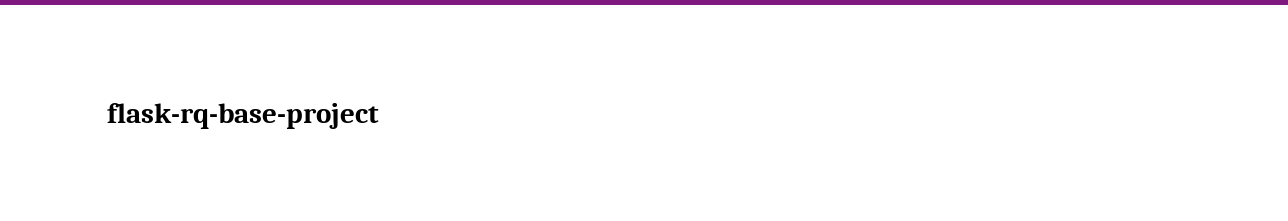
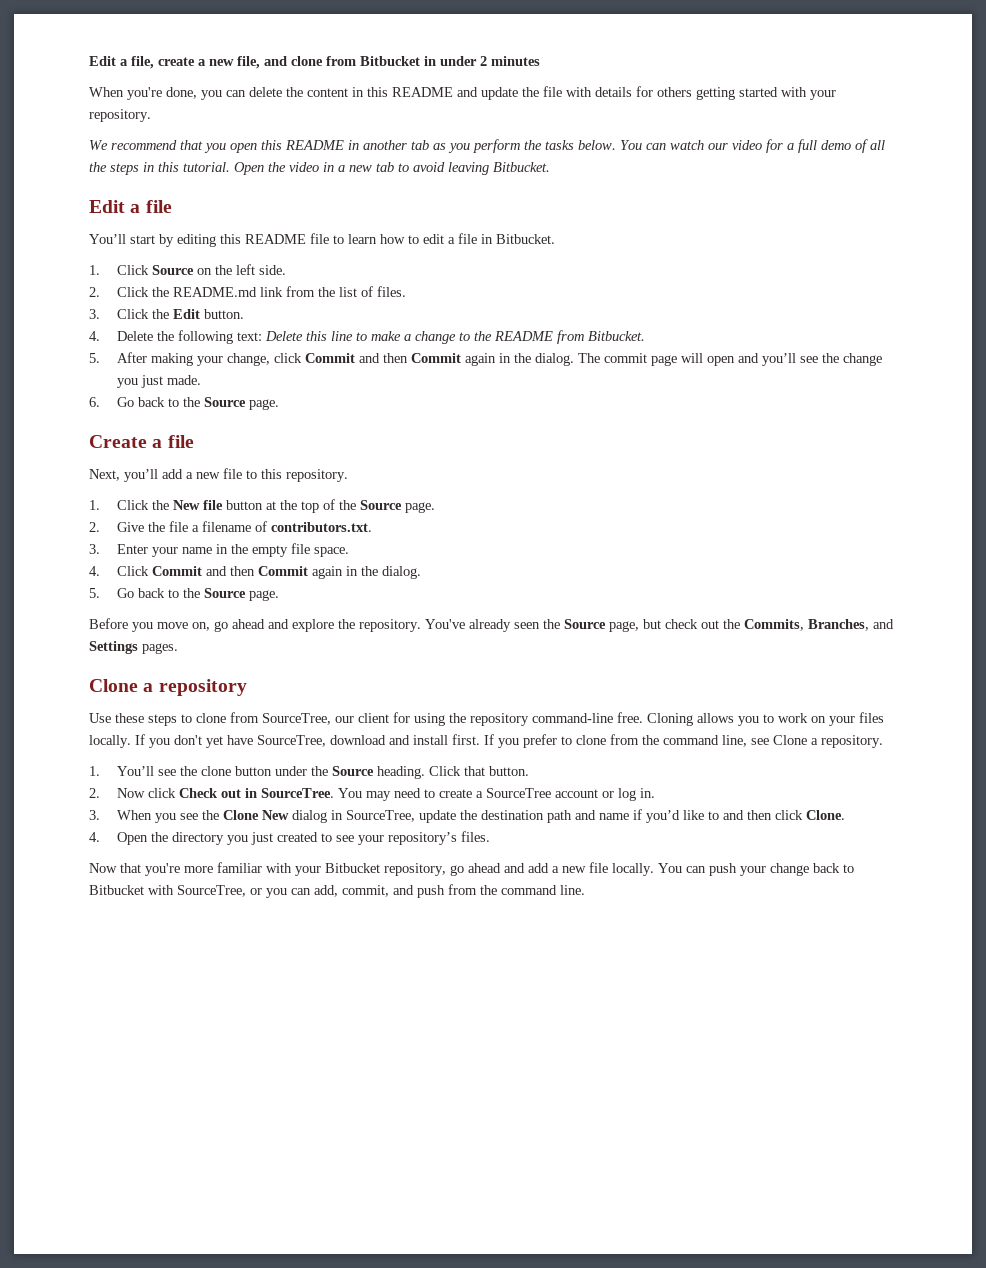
[107,103,379,129] flask-rq-base-project -> [89,56,540,69] [89,86,836,100] [89,109,151,122] [89,139,885,153] [89,162,550,175] [89,200,172,213] [89,233,555,247] [89,264,287,275] [89,286,407,297] [89,309,245,319] [89,330,646,344] [89,352,883,366] [117,375,202,388] [89,397,280,410] [89,435,194,448] [89,468,348,482] [89,499,436,513] [89,521,373,532] [89,543,350,557] [89,566,422,579] [89,588,280,601] [89,618,894,632] [89,641,178,654] [89,679,247,696] [89,712,884,726] [89,734,883,748] [89,766,530,779] [89,788,656,801] [89,809,846,823] [89,831,491,845] [89,862,854,876] [89,884,585,898] Edit a file, create a new file, and clone from Bitbucket in under 2 minutes // When you're done, you can delete the content in this README and update the file with details for others getting started with your repository. // We recommend that you open this README in another tab as you perform the tasks below. You can watch our video for a full demo of all the steps in this tutorial. Open the video in a new tab to avoid leaving Bitbucket. // Edit a file // You’ll start by editing this README file to learn how to edit a file in Bitbucket. // 1. Click Source on the left side. // 2. Click the README.md link from the list of files. // 3. Click the Edit button. // 4. Delete the following text: Delete this line to make a change to the README from Bitbucket. // 5. After making your change, click Commit and then Commit again in the dialog. The commit page will open and you’ll see the change you just made. // 6. Go back to the Source page. // Create a file // Next, you’ll add a new file to this repository. // 1. Click the New file button at the top of the Source page. // 2. Give the file a filename of contributors.txt. // 3. Enter your name in the empty file space. // 4. Click Commit and then Commit again in the dialog. // 5. Go back to the Source page. // Before you move on, go ahead and explore the repository. You've already seen the Source page, but check out the Commits, Branches, and Settings pages. // Clone a repository // Use these steps to clone from SourceTree, our client for using the repository command-line free. Cloning allows you to work on your files locally. If you don't yet have SourceTree, download and install first. If you prefer to clone from the command line, see Clone a repository. // 1. You’ll see the clone button under the Source heading. Click that button. // 2. Now click Check out in SourceTree. You may need to create a SourceTree account or log in. // 3. When you see the Clone New dialog in SourceTree, update the destination path and name if you’d like to and then click Clone. // 4. Open the directory you just created to see your repository’s files. // Now that you're more familiar with your Bitbucket repository, go ahead and add a new file locally. You can push your change back to Bitbucket with SourceTree, or you can add, commit, and push from the command line.

